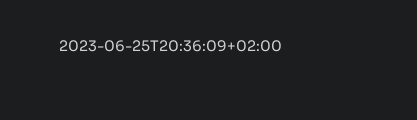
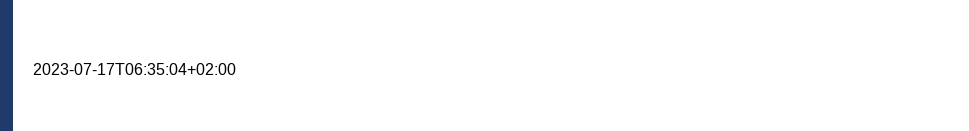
[59,40,282,52] 2023-06-25T20:36:09+02:00 -> [33,63,236,75] 2023-07-17T06:35:04+02:00

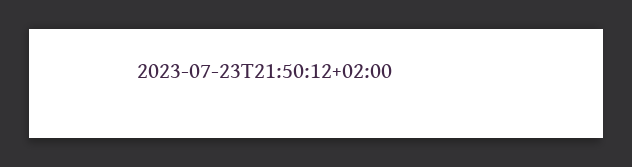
[33,63,236,75] 2023-07-17T06:35:04+02:00 -> [137,64,392,78] 2023-07-23T21:50:12+02:00

